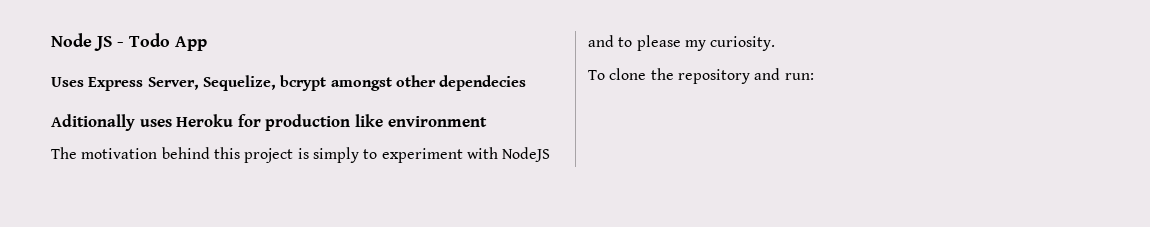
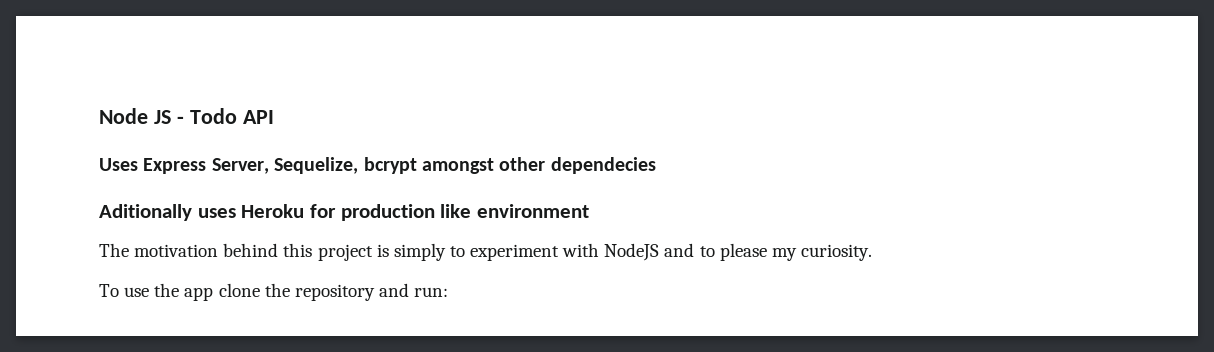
[175,36,207,51] App -> [242,110,274,124] API
(605, 75) none -> [124,283,214,301] use the app

